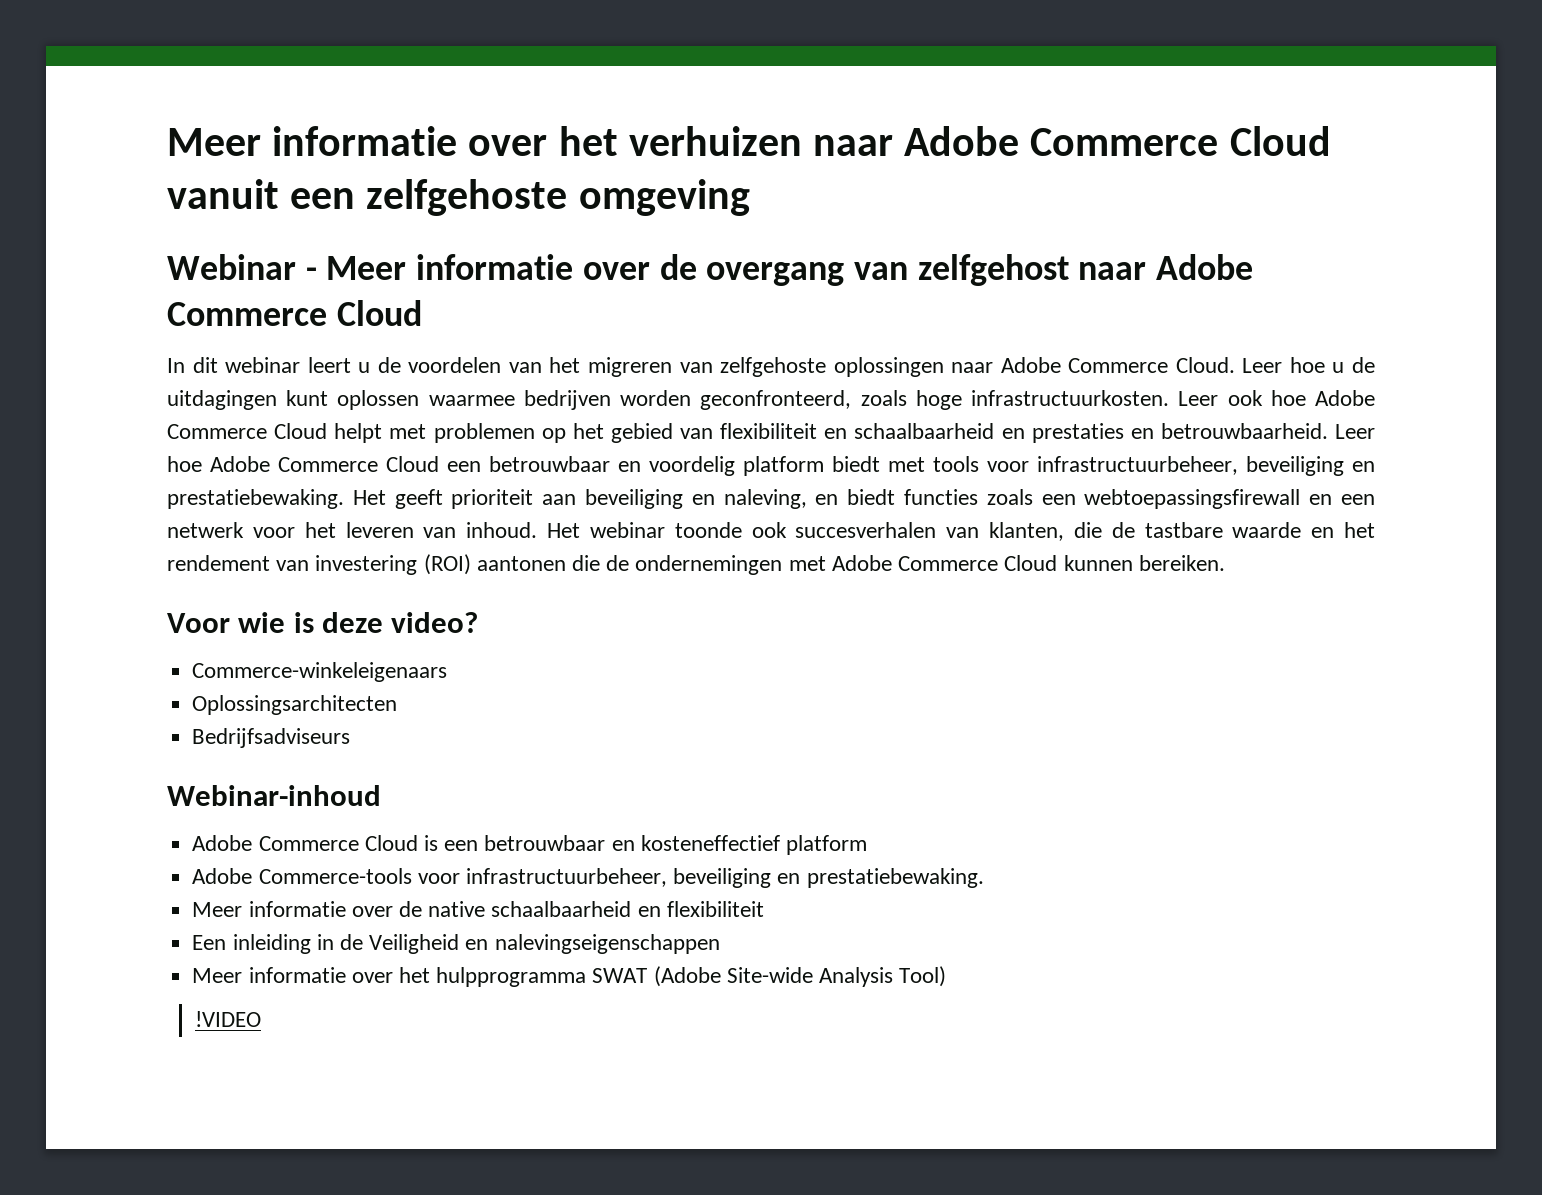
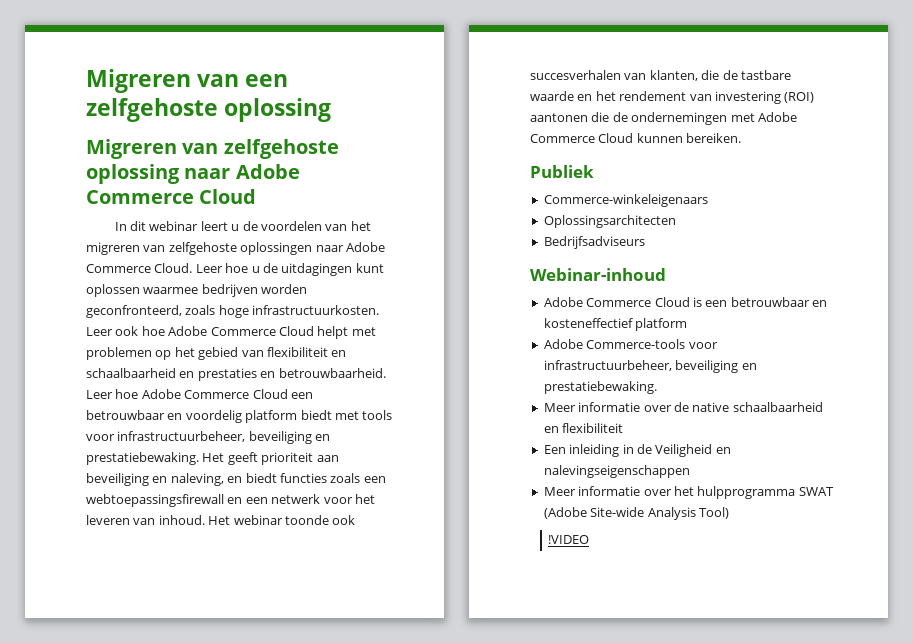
[167,126,1331,156] [167,179,750,216] [167,254,1069,286] Meer informatie over het verhuizen naar Adobe Commerce Cloud vanuit een zelfgehoste omgeving // Webinar - Meer informatie over de overgang van zelfgehost -> [86,69,289,93] [86,98,332,122] [86,139,339,159] [86,164,180,184] Migreren van een zelfgehoste oplossing // Migreren van zelfgehoste oplossing
[167,612,479,633] Voor wie is deze video? -> [530,165,594,178] Publiek

